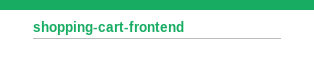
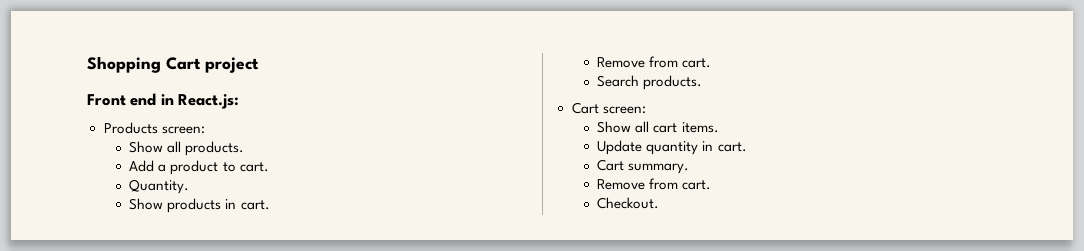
[33,21,184,35] shopping-cart-frontend -> [87,56,259,73] [87,93,240,109] [103,122,205,134] [129,141,245,156] [129,160,269,175] [129,179,190,194] [129,198,270,213] [597,56,712,68] [597,75,703,90] [571,102,646,114] [597,121,719,133] [597,140,747,155] [597,159,690,174] [597,178,712,190] [597,197,660,209] Shopping Cart project // Front end in React.js: // Products screen: // Show all products. // Add a product to cart. // Quantity. // Show products in cart. // Remove from cart. // Search products. // Cart screen: // Show all cart items. // Update quantity in cart. // Cart summary. // Remove from cart. // Checkout.

